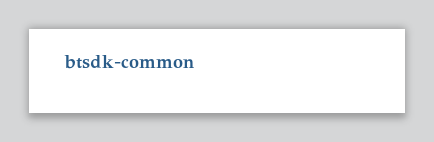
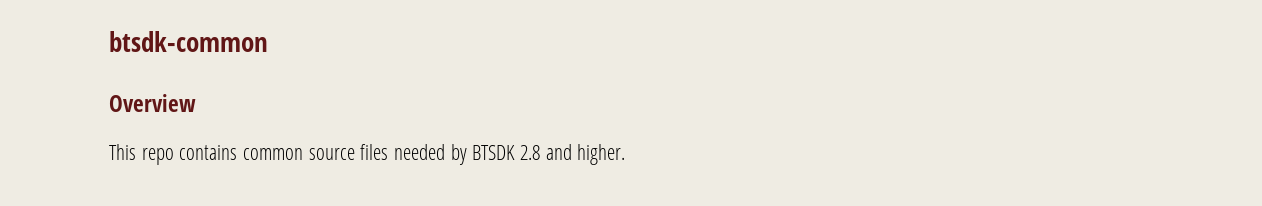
(194, 62) none -> [109,94,196,112] [109,144,626,165] // Overview // This repo contains common source files needed by BTSDK 2.8 and higher.

